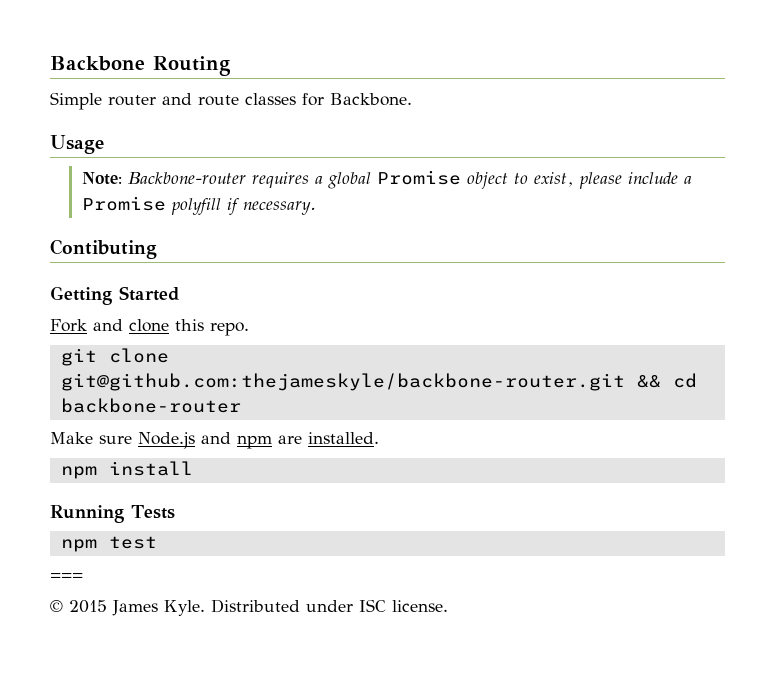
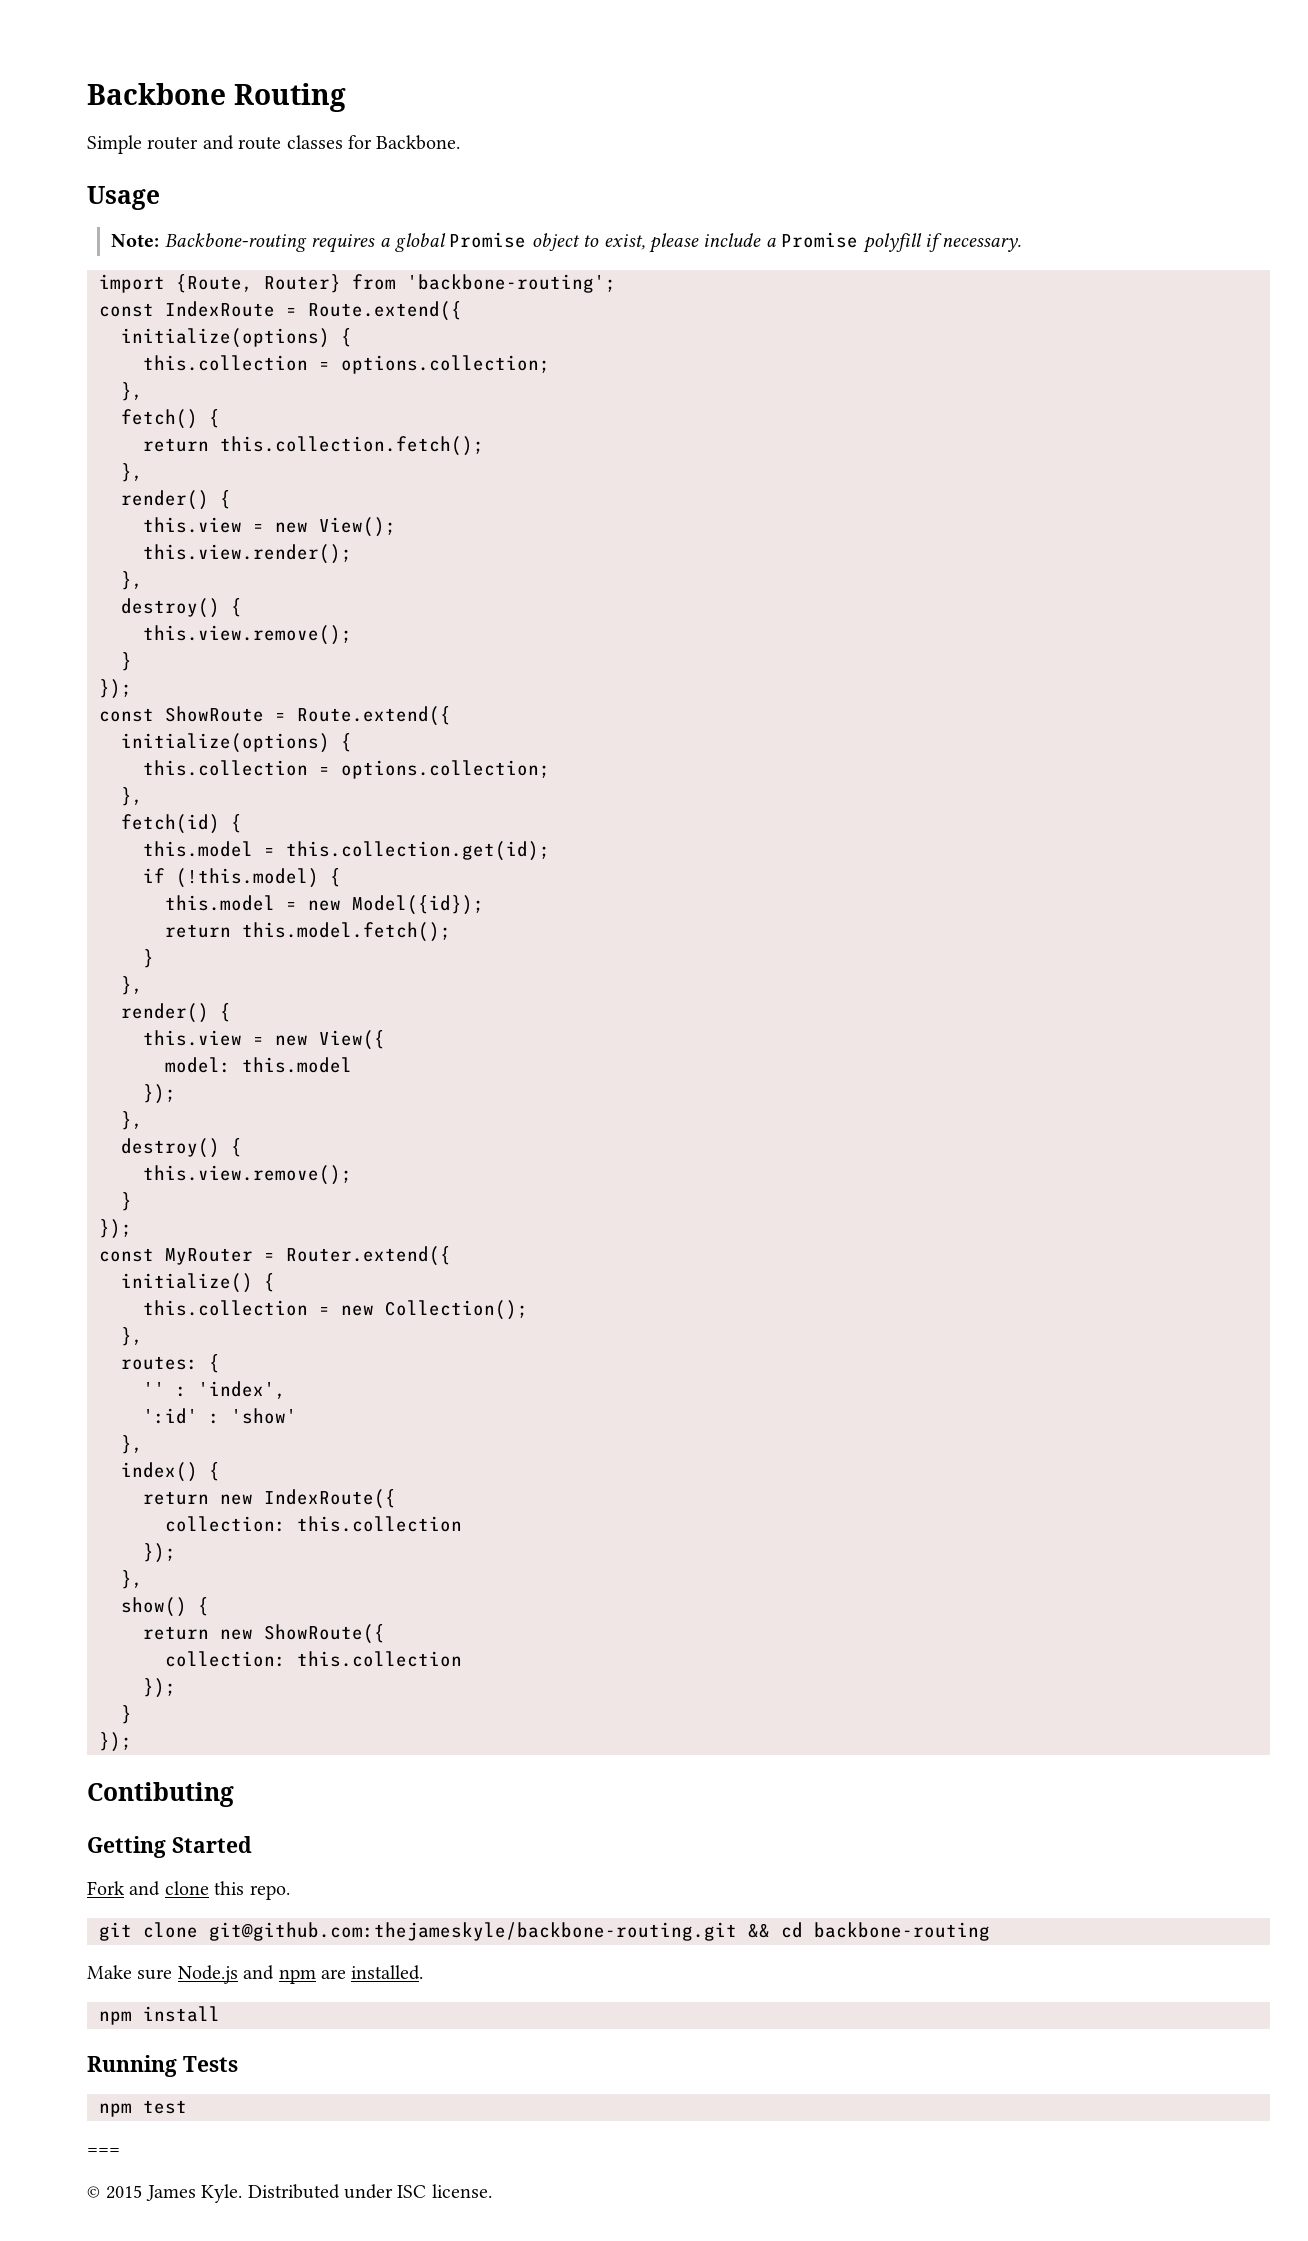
[127,172,246,184] Backbone-router -> [164,233,307,252] Backbone-routing
(316, 208) none -> [99,274,616,293] [99,301,462,321] [121,328,352,348] [143,355,550,374] [121,382,143,401] [121,409,220,429] [143,436,484,456] [121,463,143,482] [121,490,231,510] [143,517,396,537] [143,544,352,564] [121,571,143,590] [121,598,242,618] [143,625,352,645] [121,652,132,671] [99,679,132,699] [99,706,451,726] [121,733,352,753] [143,760,550,779] [121,787,143,806] [121,814,242,834] [143,841,550,861] [143,868,341,888] [165,895,484,915] [165,922,451,942] [143,949,154,968] [121,976,143,995] [121,1003,231,1023] [143,1030,385,1050] [165,1057,352,1073] [143,1084,176,1104] [121,1111,143,1130] [121,1138,242,1158] [143,1165,352,1185] [121,1192,132,1211] [99,1219,132,1239] [99,1246,451,1266] [121,1273,275,1293] [143,1300,528,1320] [121,1327,143,1346] [121,1354,220,1373] [143,1381,286,1399] [143,1408,297,1424] [121,1435,143,1454] [121,1462,220,1482] [143,1489,396,1509] [165,1516,462,1532] [143,1543,176,1563] [121,1570,143,1589] [121,1597,209,1617] [143,1624,385,1644] [165,1651,462,1667] [143,1678,176,1698] [121,1705,132,1724] [99,1732,132,1752] // import {Route, Router} from 'backbone-routing'; // const IndexRoute = Route.extend({ // initialize(options) { // this.collection = options.collection; // }, // fetch() { // return this.collection.fetch(); // }, // render() { // this.view = new View(); // this.view.render(); // }, // destroy() { // this.view.remove(); // } // }); // const ShowRoute = Route.extend({ // initialize(options) { // this.collection = options.collection; // }, // fetch(id) { // this.model = this.collection.get(id); // if (!this.model) { // this.model = new Model({id}); // return this.model.fetch(); // } // }, // render() { // this.view = new View({ // model: this.model // }); // }, // destroy() { // this.view.remove(); // } // }); // const MyRouter = Router.extend({ // initialize() { // this.collection = new Collection(); // }, // routes: { // '' : 'index', // ':id' : 'show' // }, // index() { // return new IndexRoute({ // collection: this.collection // }); // }, // show() { // return new ShowRoute({ // collection: this.collection // }); // } // });
[60,373,625,391] git@github.com:thejameskyle/backbone-router.git -> [209,1922,737,1941] git@github.com:thejameskyle/backbone-routing.git
[60,398,241,413] backbone-router -> [814,1922,990,1941] backbone-routing

